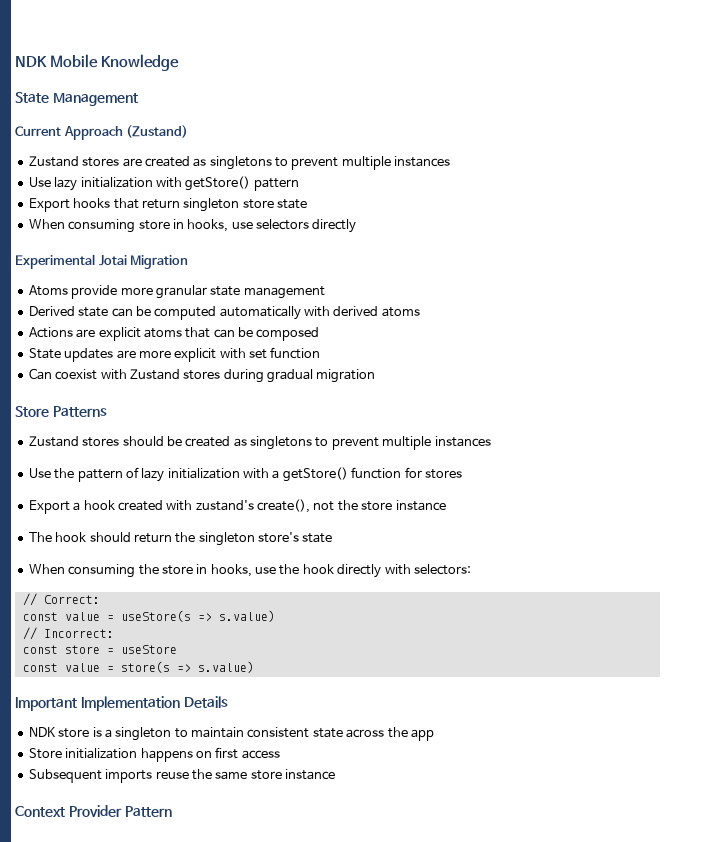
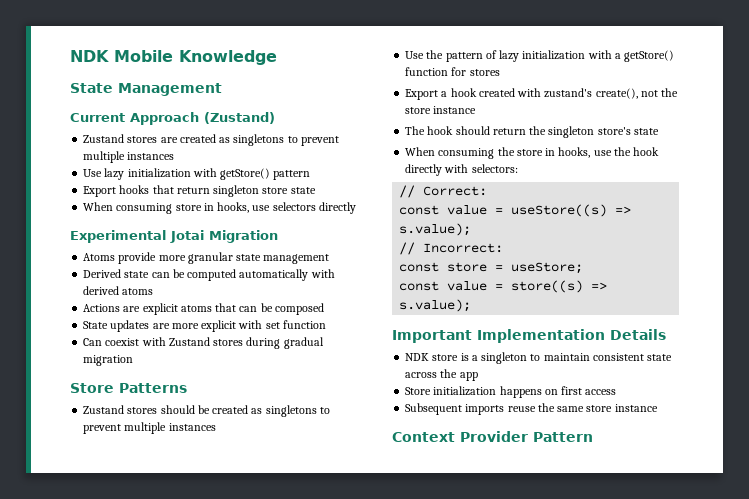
[120,610,275,622] useStore(s => s.value) -> [511,204,632,217] [399,223,472,236] useStore((s) => s.value);
[120,645,177,654] [22,661,254,673] useStore // const value = store(s => s.value) -> [511,262,584,274] [399,280,608,293] [399,299,472,312] useStore; // const value = store((s) => s.value);

